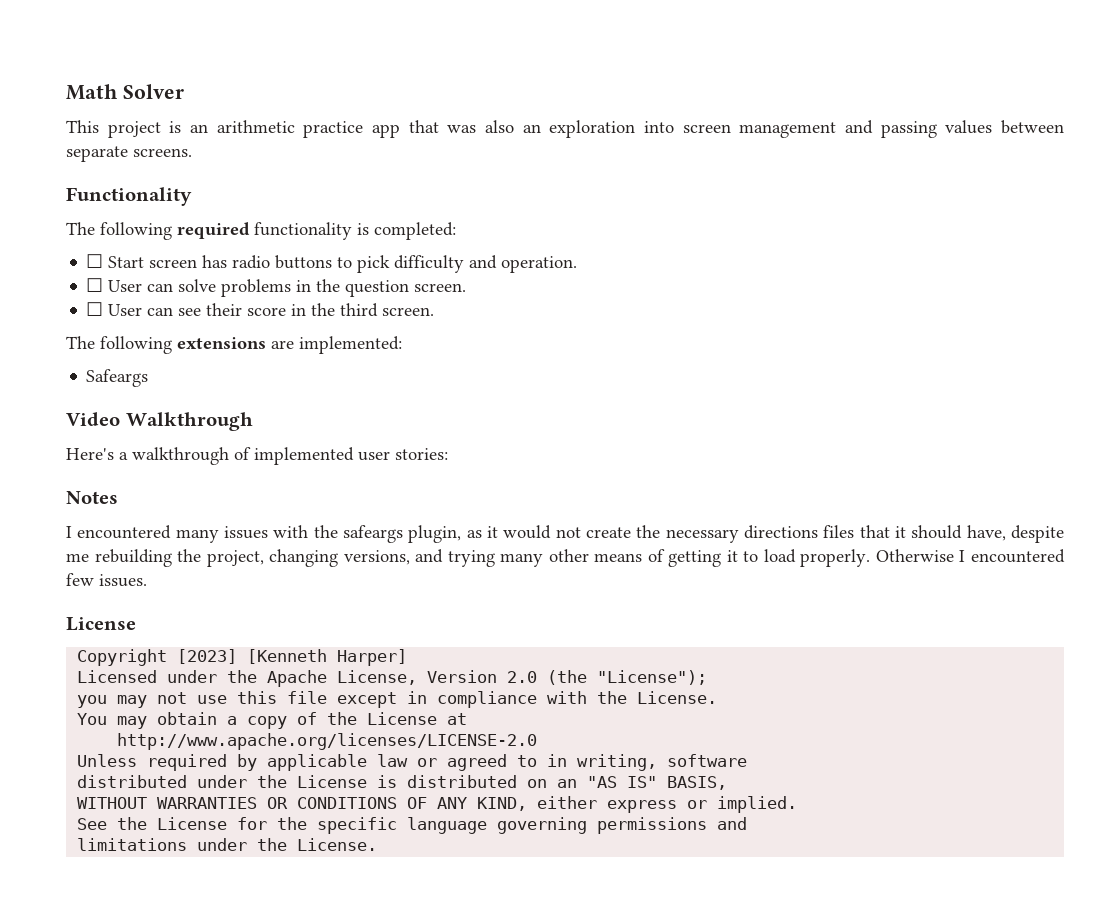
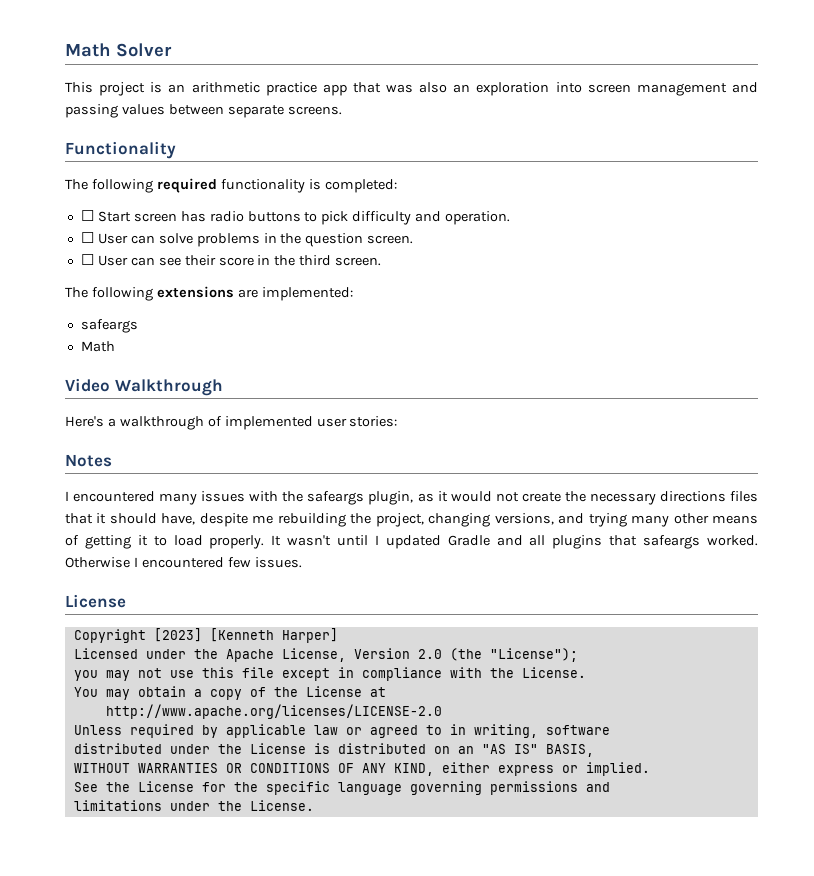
[86,369,149,387] Safeargs -> [80,319,138,333] [80,341,115,352] safeargs // Math
(871, 558) none -> [271,535,758,549] It wasn't until I updated Gradle and all plugins that safeargs worked.

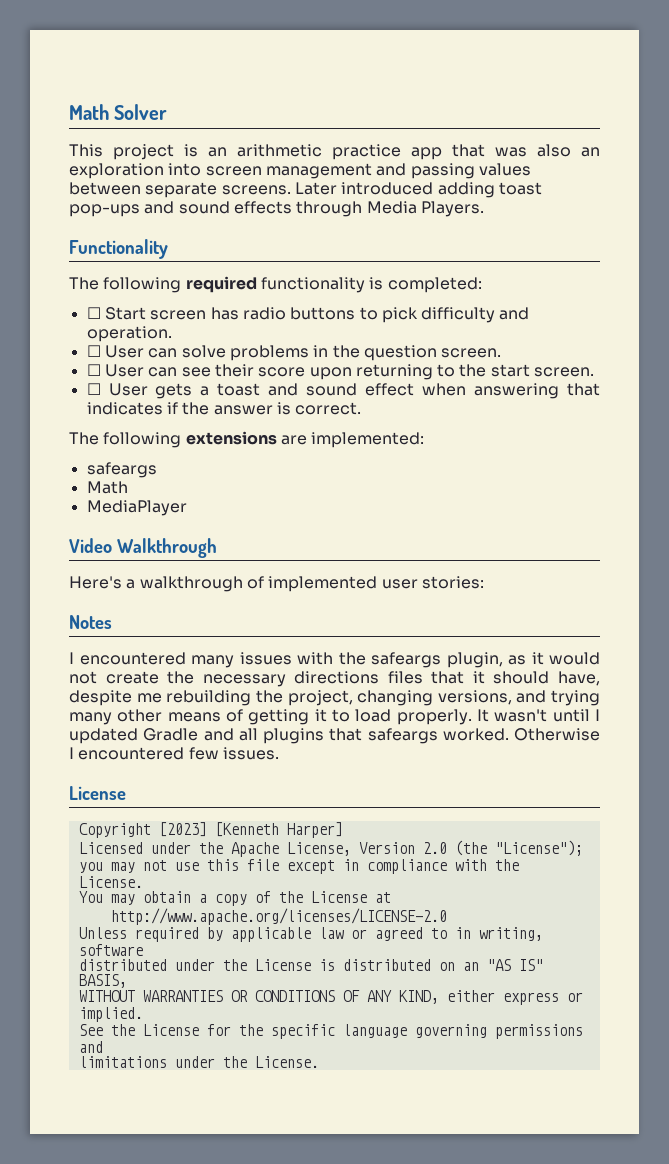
(342, 110) none -> [294,182,542,198] [69,201,484,217] Later introduced adding toast pop-ups and sound effects through Media Players.
[257,255,382,266] in the third screen. -> [309,364,595,380] [86,383,600,399] [86,402,362,415] upon returning to the start screen. // ☐ User gets a toast and sound effect when answering that indicates if the answer is correct.
(115, 346) none -> [86,500,187,516] // MediaPlayer

